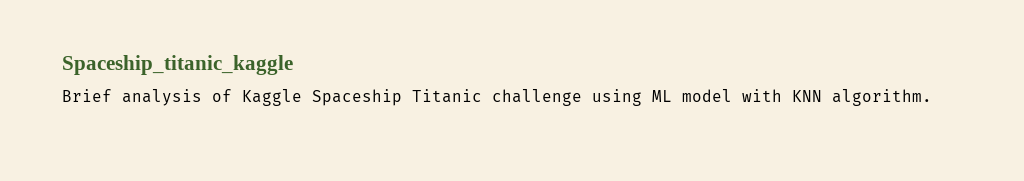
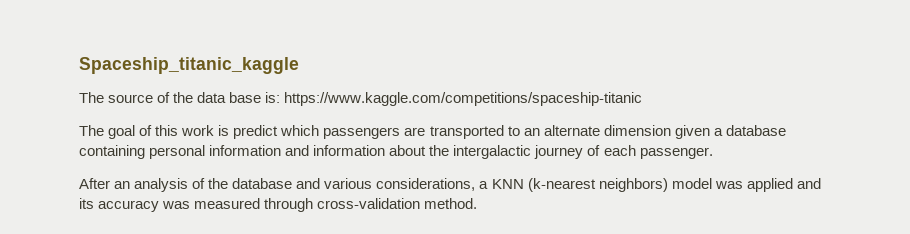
[62,89,932,106] Brief analysis of Kaggle Spaceship Titanic challenge using ML model with KNN algorithm. -> [79,92,643,106] [79,125,786,139] [79,145,713,159] [79,178,821,192] [79,198,478,212] The source of the data base is: https://www.kaggle.com/competitions/spaceship-titanic // The goal of this work is predict which passengers are transported to an alternate dimension given a database containing personal information and information about the intergalactic journey of each passenger. // After an analysis of the database and various considerations, a KNN (k-nearest neighbors) model was applied and its accuracy was measured through cross-validation method.

